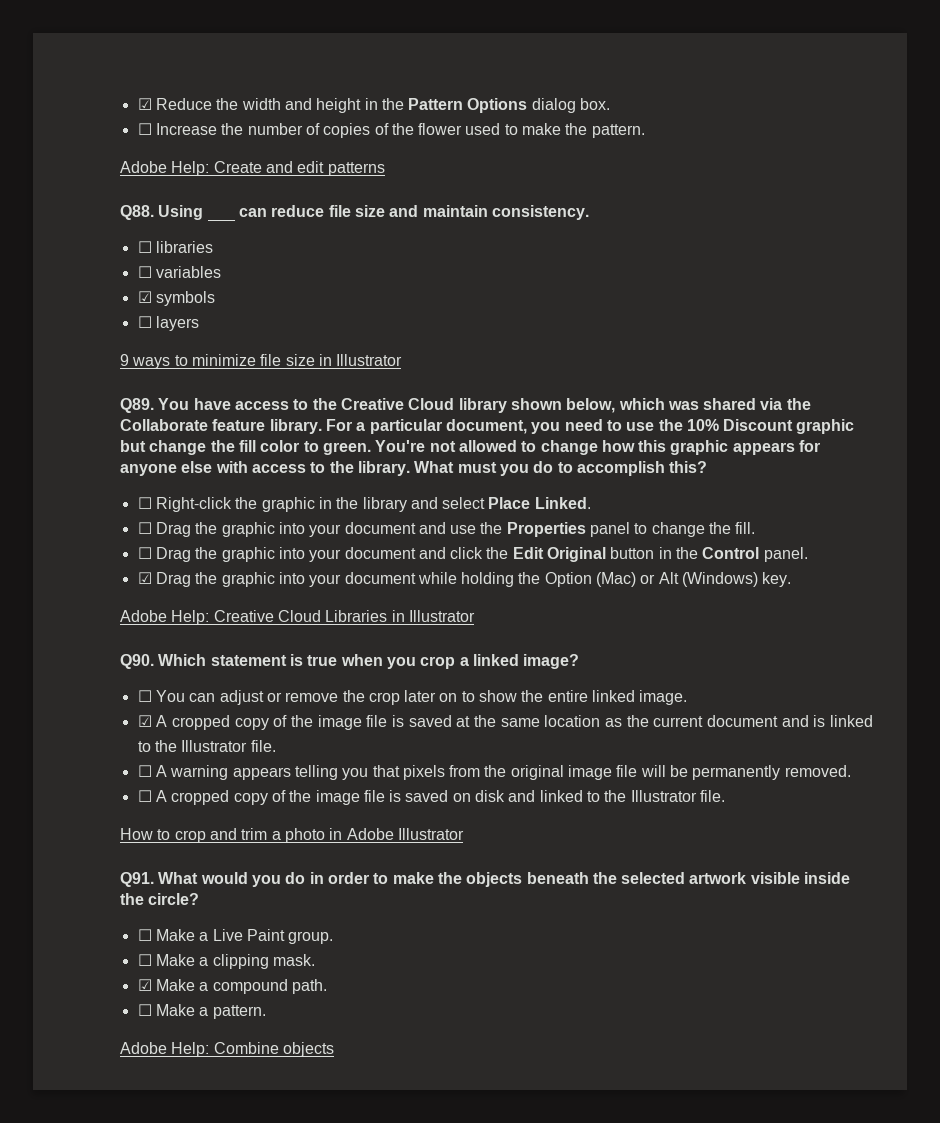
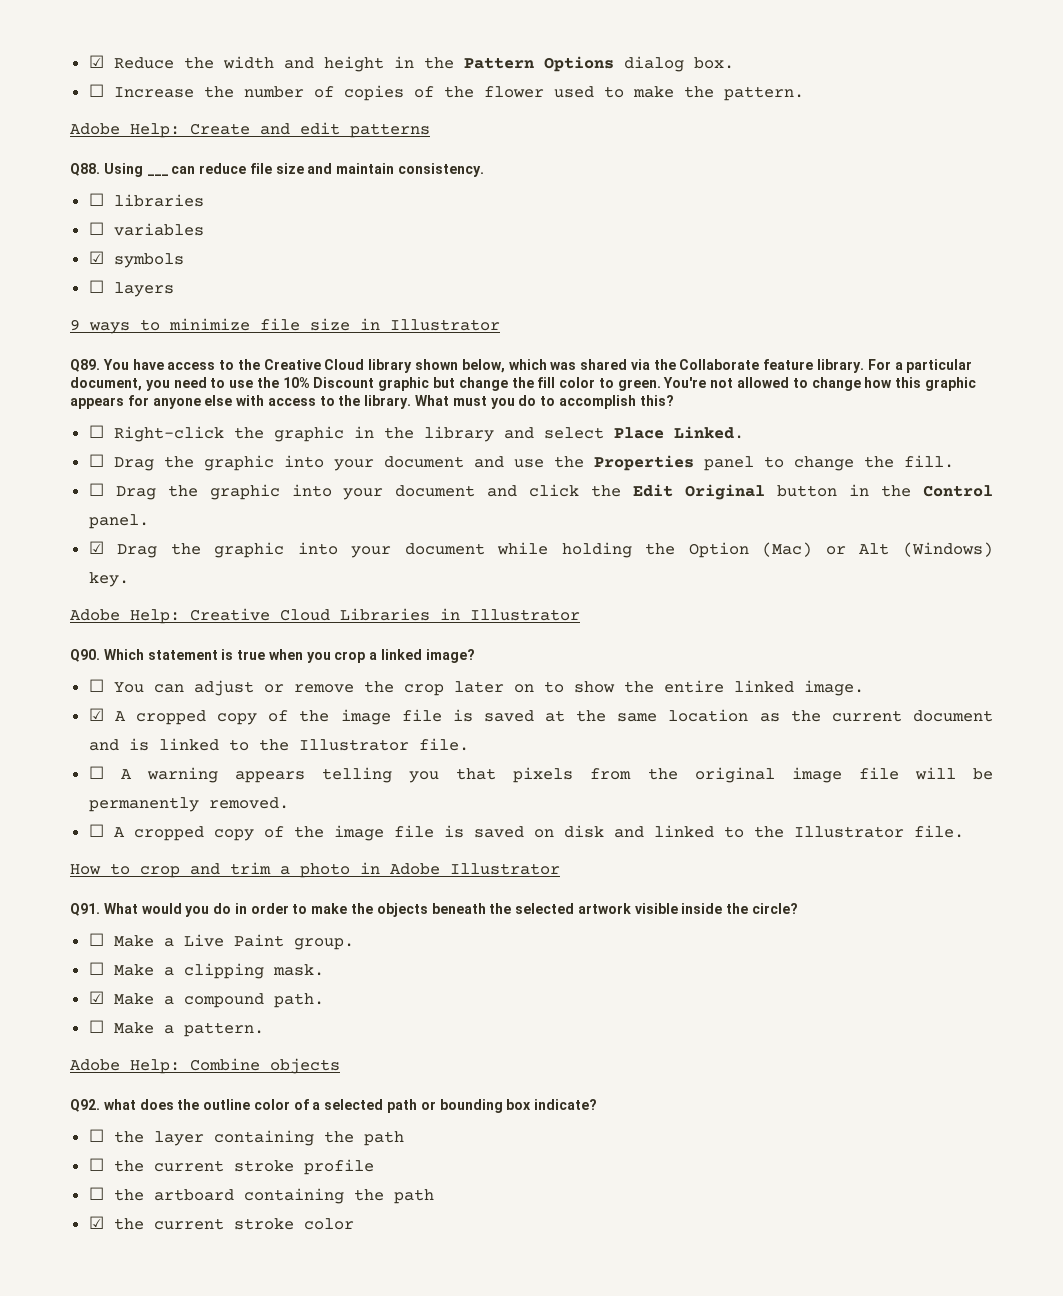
(334, 1049) none -> [70,1099,598,1113] [88,1129,404,1146] [88,1158,374,1175] [88,1187,434,1204] [88,1216,354,1230] // Q92. what does the outline color of a selected path or bounding box indicate? // ☐ the layer containing the path // ☐ the current stroke profile // ☐ the artboard containing the path // ☑ the current stroke color

